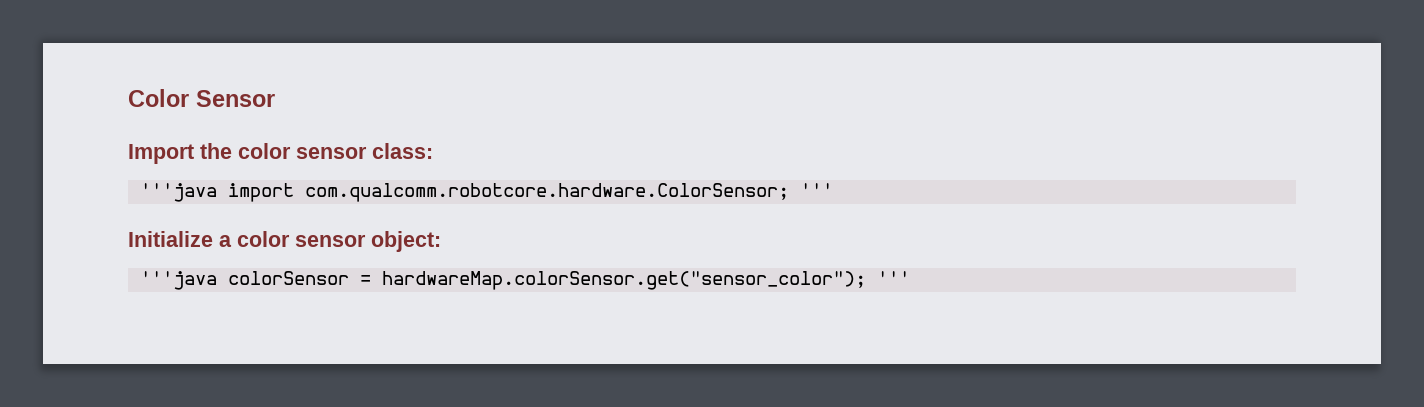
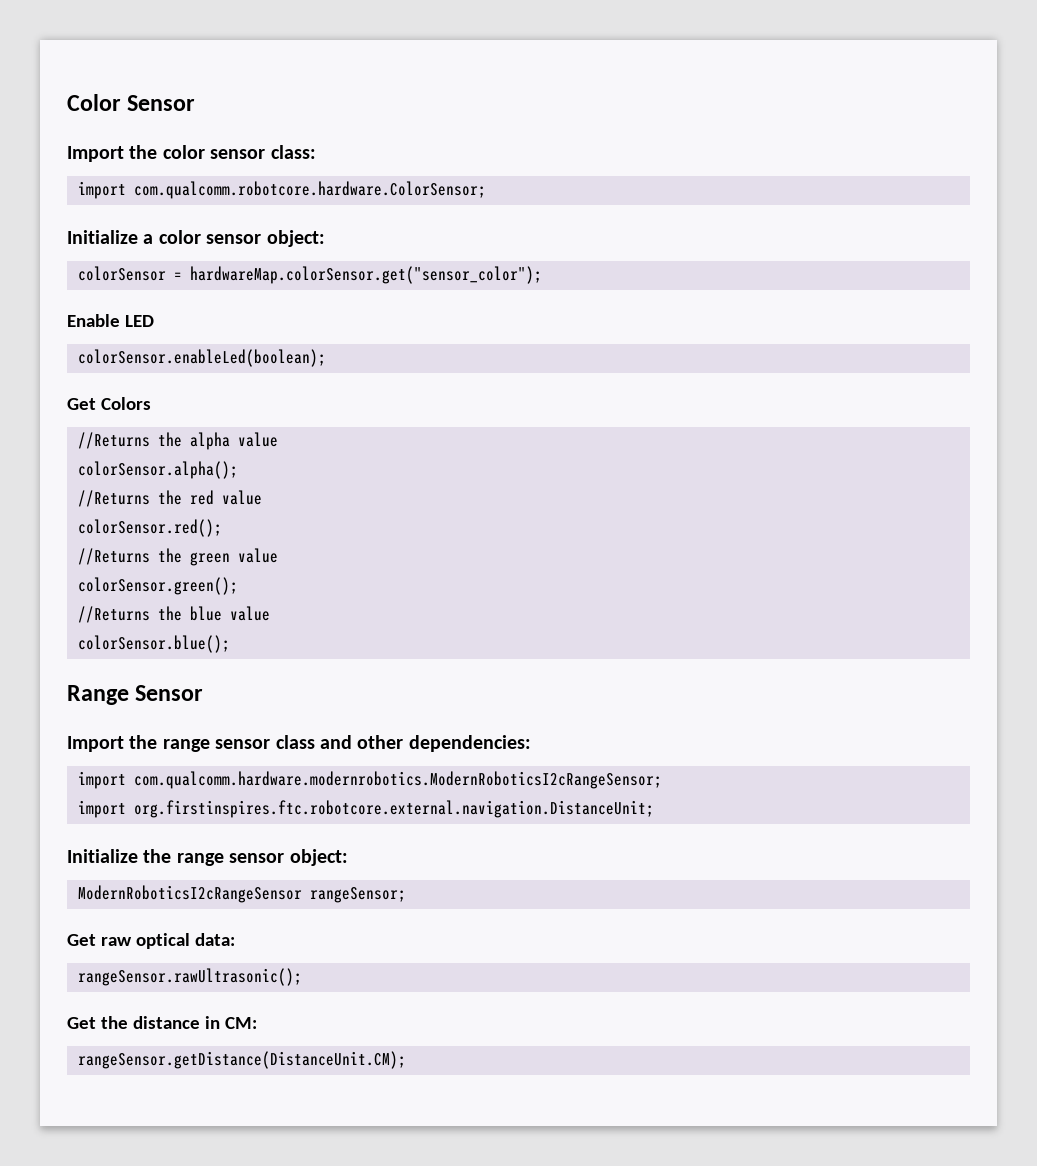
[140,183,218,202] '''java -> (316, 152) none
[800,183,834,197] ''' -> (487, 190) none
[140,271,218,290] '''java -> (325, 238) none
[877,271,911,285] ''' -> [67,314,154,327] [78,349,327,367] [67,397,151,410] [78,432,279,450] [78,461,239,479] [78,490,263,507] [78,519,223,537] [78,548,279,566] [78,577,239,595] [78,606,271,623] [78,635,231,653] [67,685,204,705] [67,735,531,752] [78,771,663,789] [78,800,655,818] [67,849,348,866] [78,885,407,903] [67,933,235,949] [78,968,303,986] [67,1016,257,1029] [78,1051,407,1069] // Enable LED // colorSensor.enableLed(boolean); // Get Colors // //Returns the alpha value // colorSensor.alpha(); // //Returns the red value // colorSensor.red(); // //Returns the green value // colorSensor.green(); // //Returns the blue value // colorSensor.blue(); // Range Sensor // Import the range sensor class and other dependencies: // import com.qualcomm.hardware.modernrobotics.ModernRoboticsI2cRangeSensor; // import org.firstinspires.ftc.robotcore.external.navigation.DistanceUnit; // Initialize the range sensor object: // ModernRoboticsI2cRangeSensor rangeSensor; // Get raw optical data: // rangeSensor.rawUltrasonic(); // Get the distance in CM: // rangeSensor.getDistance(DistanceUnit.CM);

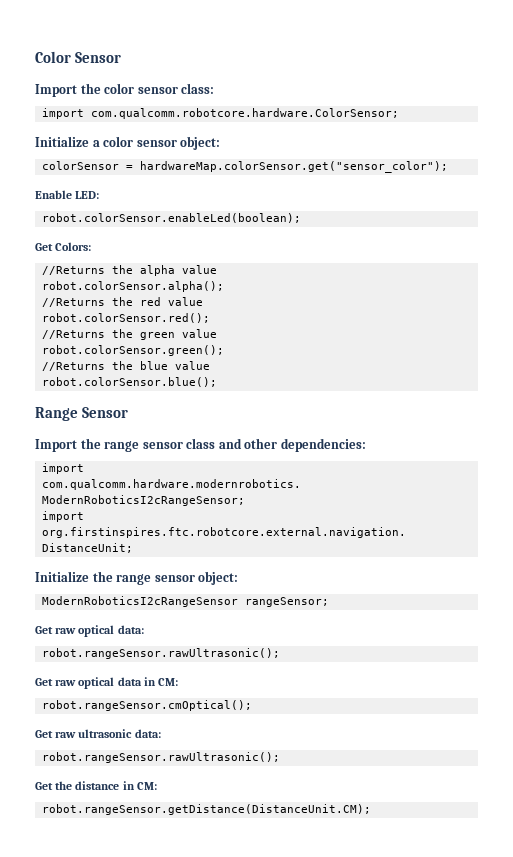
[124,315,154,327] [78,349,327,367] [67,397,151,410] LED // colorSensor.enableLed(boolean); // Get Colors -> [75,191,100,199] [42,213,302,223] [35,242,92,251] LED: // robot.colorSensor.enableLed(boolean); // Get Colors:
[78,461,239,479] colorSensor.alpha(); -> [42,281,225,292] robot.colorSensor.alpha();
[78,519,223,537] colorSensor.red(); -> [42,313,211,323] robot.colorSensor.red();
[78,577,239,595] colorSensor.green(); -> [42,345,225,356] robot.colorSensor.green();
[78,635,231,653] colorSensor.blue(); -> [42,377,218,387] robot.colorSensor.blue();
[78,968,303,986] rangeSensor.rawUltrasonic(); -> [42,648,281,659] [35,677,179,689] [42,700,253,711] [35,729,161,738] [42,752,281,763] robot.rangeSensor.rawUltrasonic(); // Get raw optical data in CM: // robot.rangeSensor.cmOptical(); // Get raw ultrasonic data: // robot.rangeSensor.rawUltrasonic();
[78,1051,407,1069] rangeSensor.getDistance(DistanceUnit.CM); -> [42,804,372,815] robot.rangeSensor.getDistance(DistanceUnit.CM);

